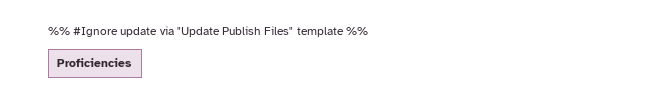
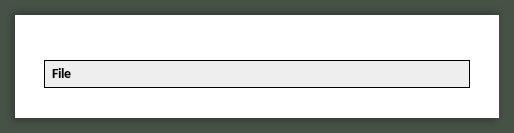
[48,26,368,37] [57,58,133,67] %% #Ignore update via "Update Publish Files" template %% // Proficiencies -> [51,68,71,78] File

